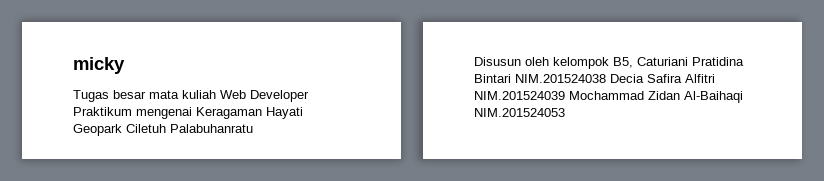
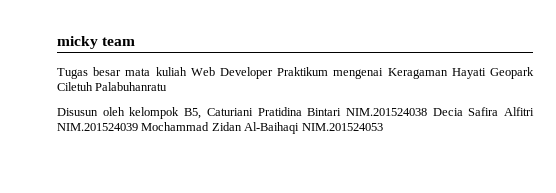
(125, 65) none -> [102,37,136,46] team

